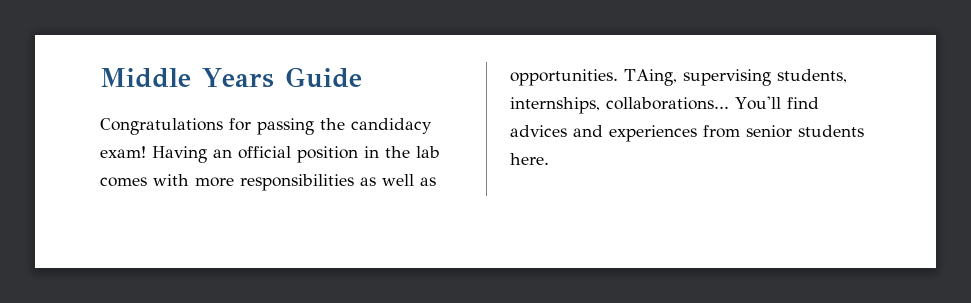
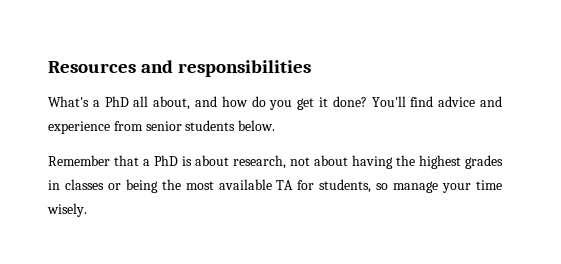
[100,67,362,88] [100,118,432,135] [100,146,440,163] [100,174,436,191] [510,69,847,86] [510,96,819,114] [510,125,864,142] [510,153,549,165] Middle Years Guide // Congratulations for passing the candidacy exam! Having an official position in the lab comes with more responsibilities as well as opportunities. TAing, supervising students, internships, collaborations... You'll find advices and experiences from senior students here. -> [48,60,312,77] [48,96,503,110] [48,120,276,134] [48,155,503,169] [48,179,502,193] [47,203,87,217] Resources and responsibilities // What's a PhD all about, and how do you get it done? You'll find advice and experience from senior students below. // Remember that a PhD is about research, not about having the highest grades in classes or being the most available TA for students, so manage your time wisely.

